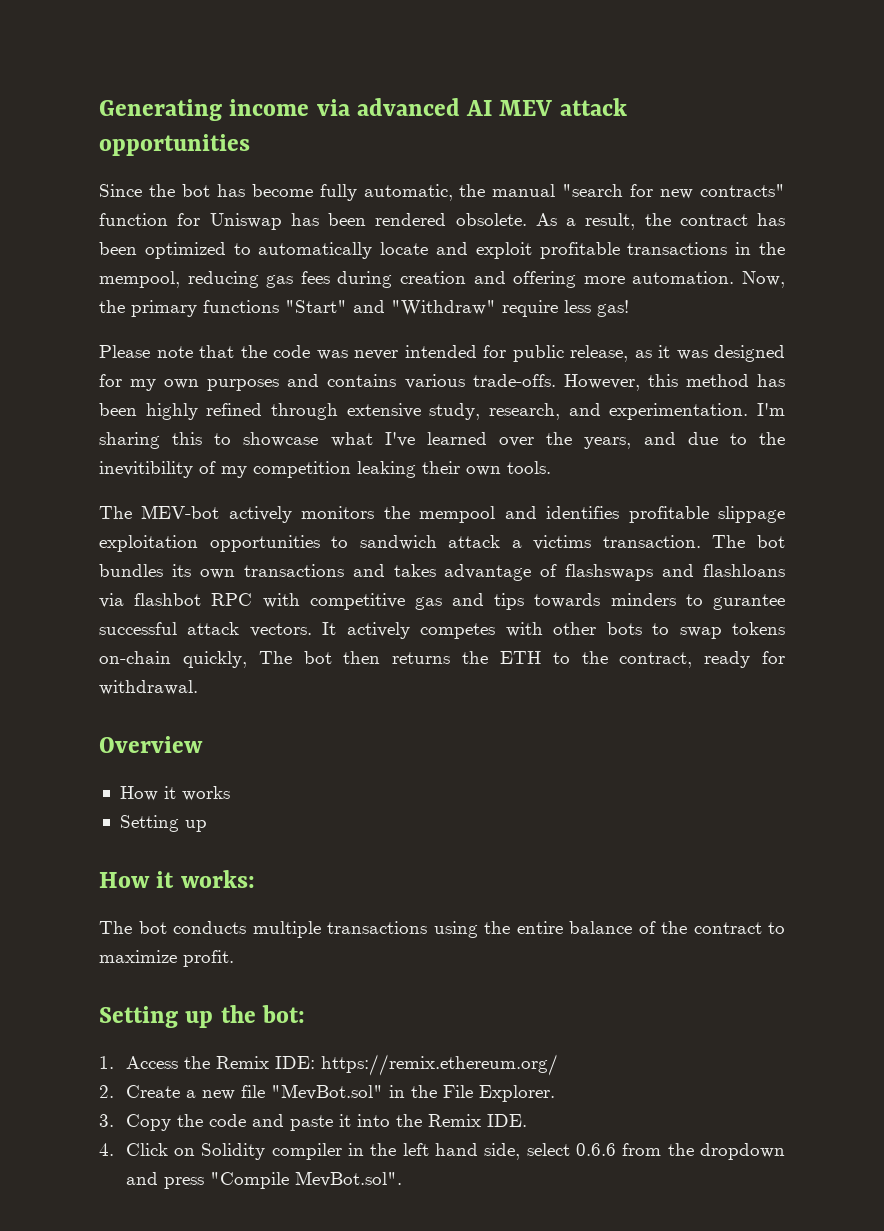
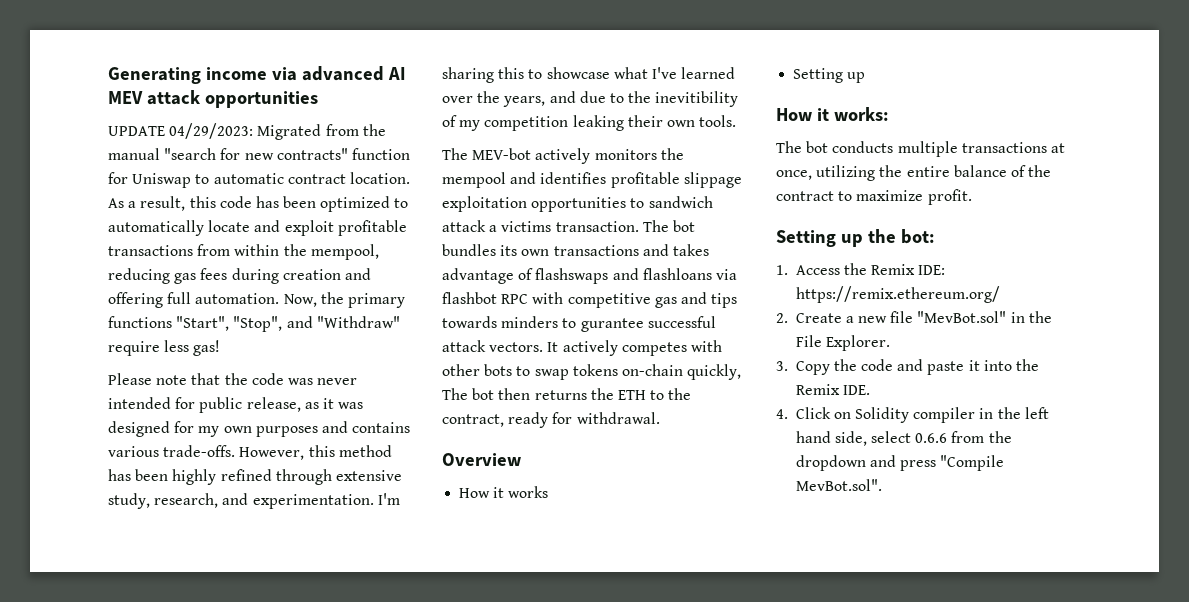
[99,184,453,201] Since the bot has become fully automatic, -> [108,123,359,140] UPDATE 04/29/2023: Migrated from
[290,213,527,226] has been rendered obsolete. -> [195,172,410,184] to automatic contract location.
[644,213,748,226] the contract -> [189,196,252,208] this code
[735,242,752,255] in -> [197,244,280,256] from within
[583,276,625,284] more -> [167,292,192,304] full
[285,300,347,313] "Start" -> [176,316,283,332] "Start", "Stop",
[433,921,478,938] using -> [1050,143,1065,153] [776,165,876,181] at once, utilizing

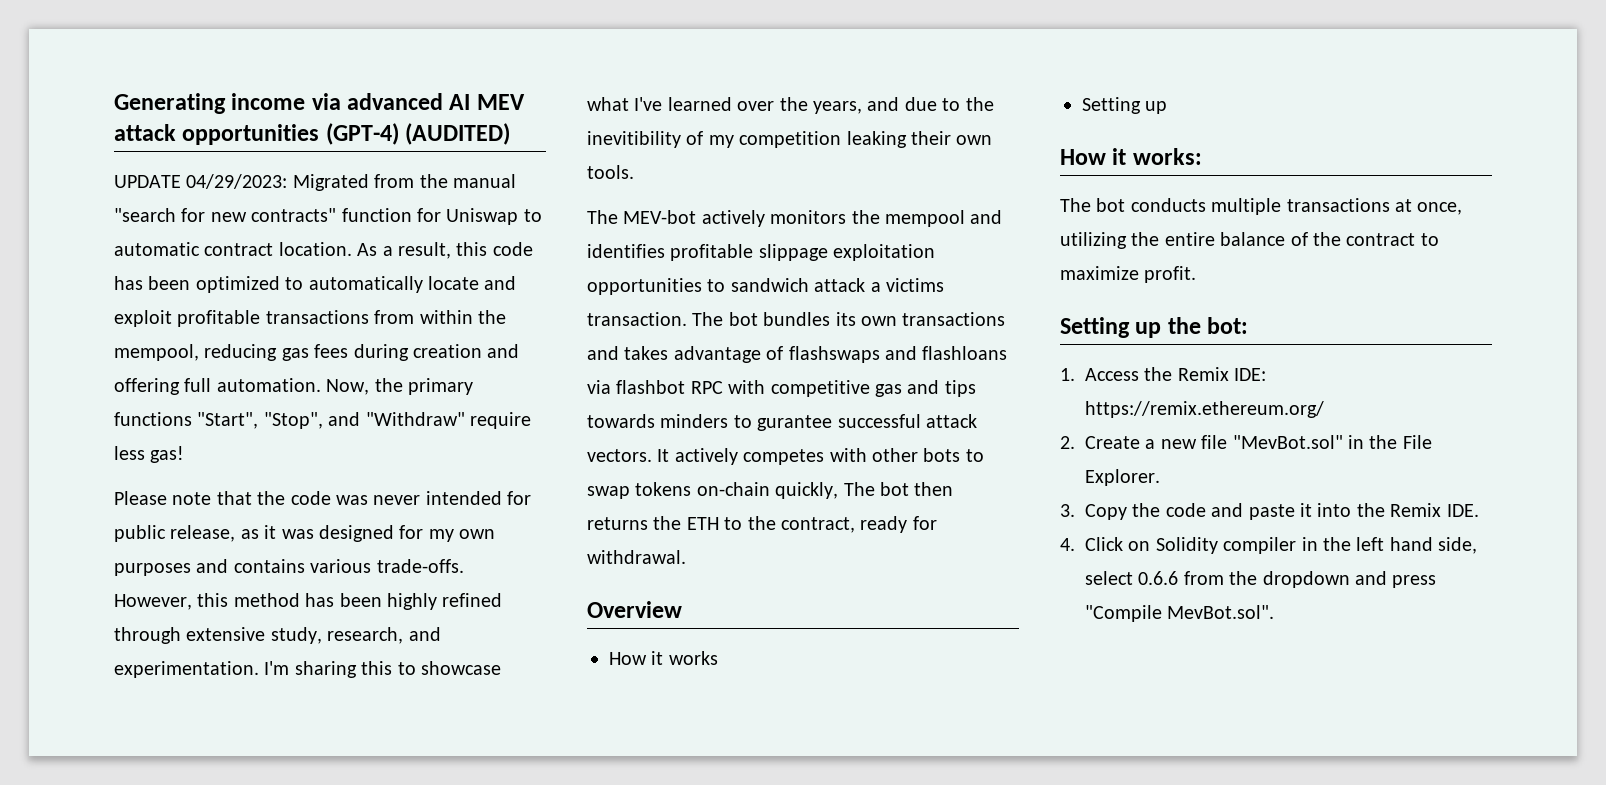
(318, 99) none -> [325,123,511,145] (GPT-4) (AUDITED)

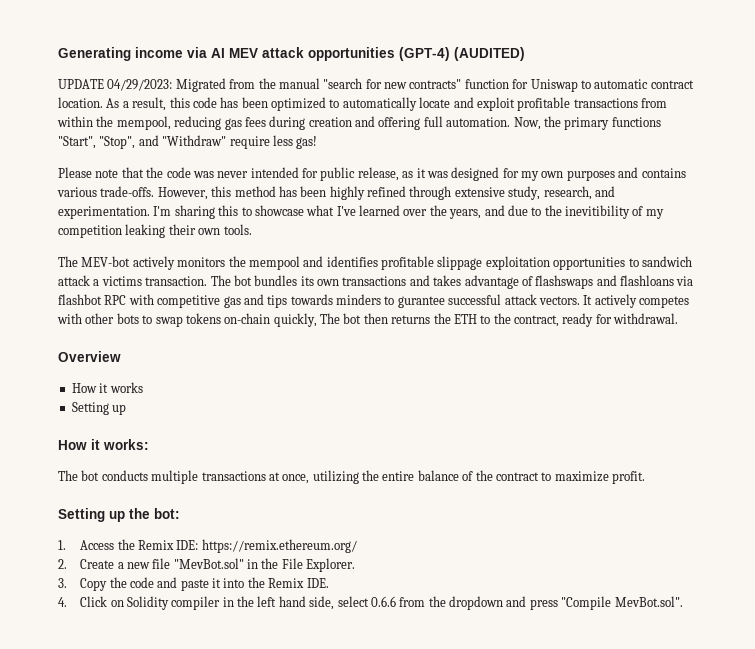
[347,93,444,110] advanced -> (207, 52) none

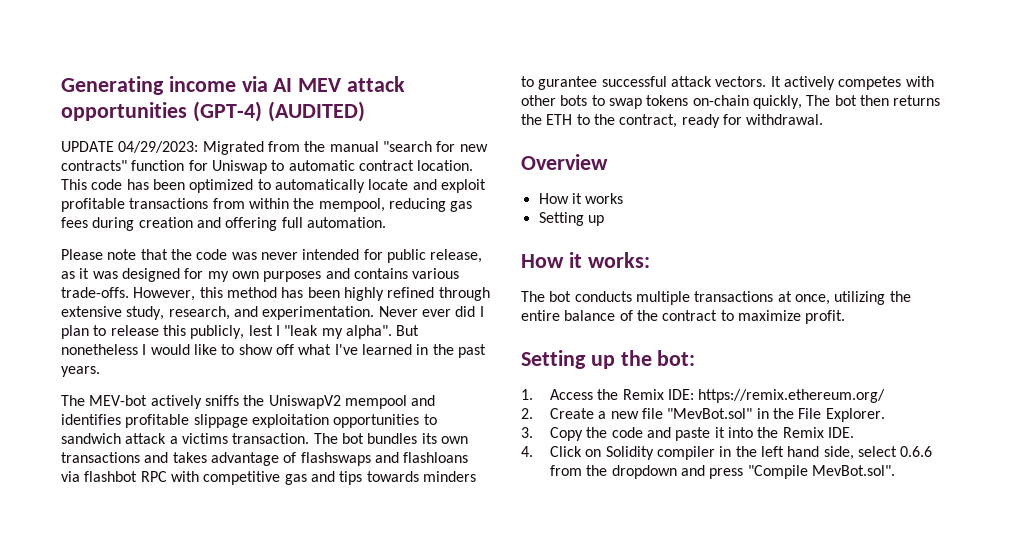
[106,97,190,111] As a result, this -> [61,179,87,190] This
[513,116,661,130] [58,135,318,149] Now, the primary functions "Start", "Stop", and "Withdraw" require less gas! -> (386, 222) none
[153,205,664,219] [58,224,252,238] I'm sharing this to showcase what I've learned over the years, and due to the inevitibility of my competition leaking their own tools. -> [378,306,484,317] [61,325,420,339] [61,344,486,358] [61,366,100,377] Never ever did I plan to release this publicly, lest I "leak my alpha". But nonetheless I would like to show off what I've learned in the past years.
[177,256,246,267] monitors the -> [204,395,341,409] sniffs the UniswapV2

